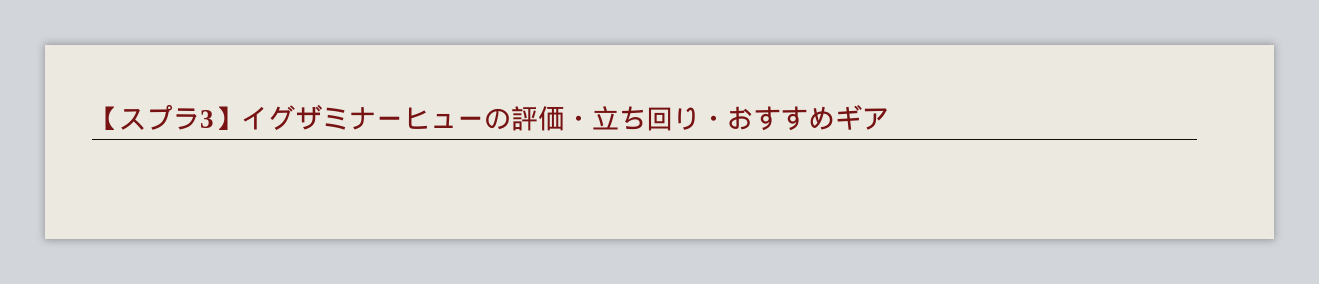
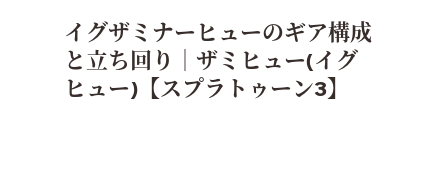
[92,104,241,130] 【スプラ3】 -> (64, 32) none
[511,105,889,131] 評価・立ち回り・おすすめギア -> [284,21,372,44] [64,49,358,72] [64,77,349,99] ギア構成と立ち回り｜ザミヒュー(イグヒュー)【スプラトゥーン3】

